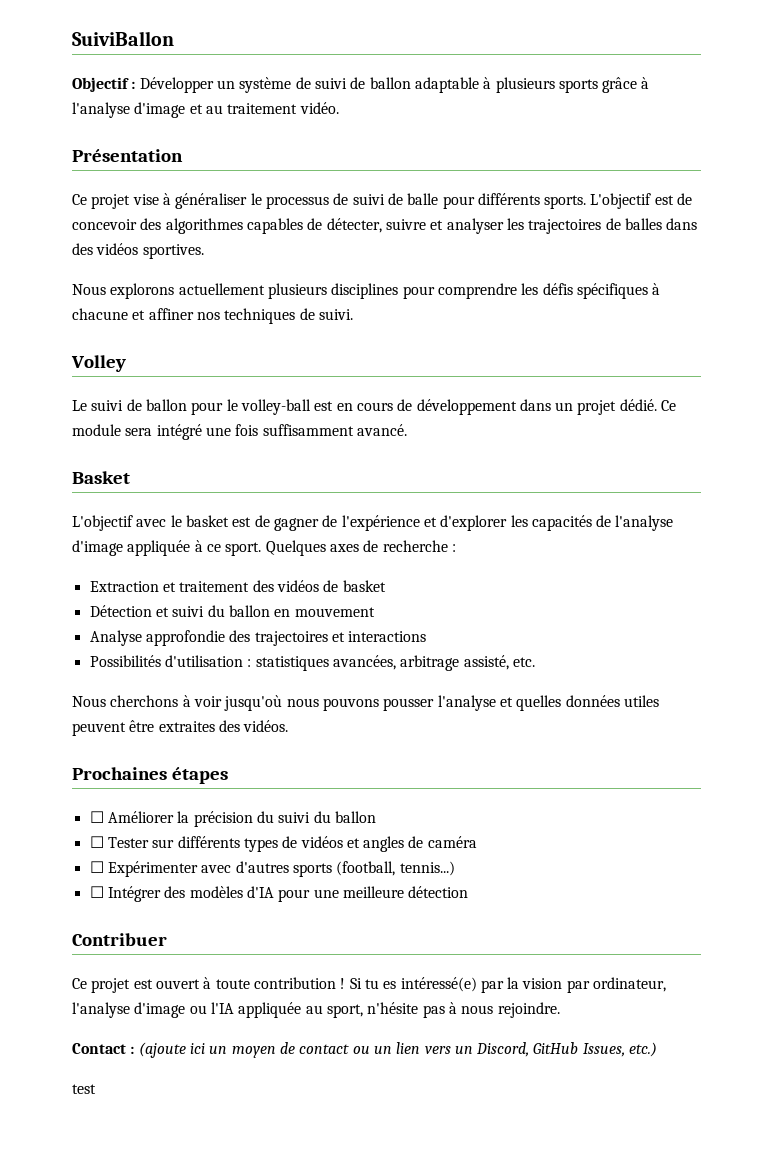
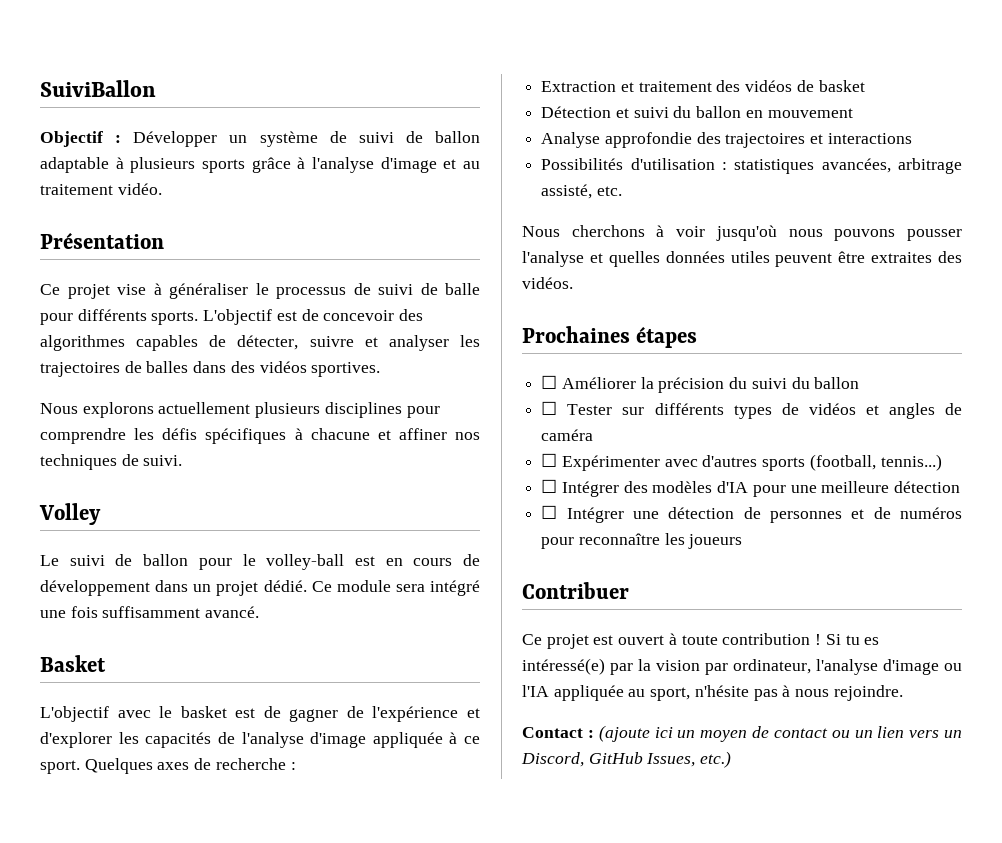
(469, 892) none -> [541,505,962,523] [541,533,743,549] // ☐ Intégrer une détection de personnes et de numéros pour reconnaître les joueurs
[72,1084,96,1094] // test -> (732, 759) none

